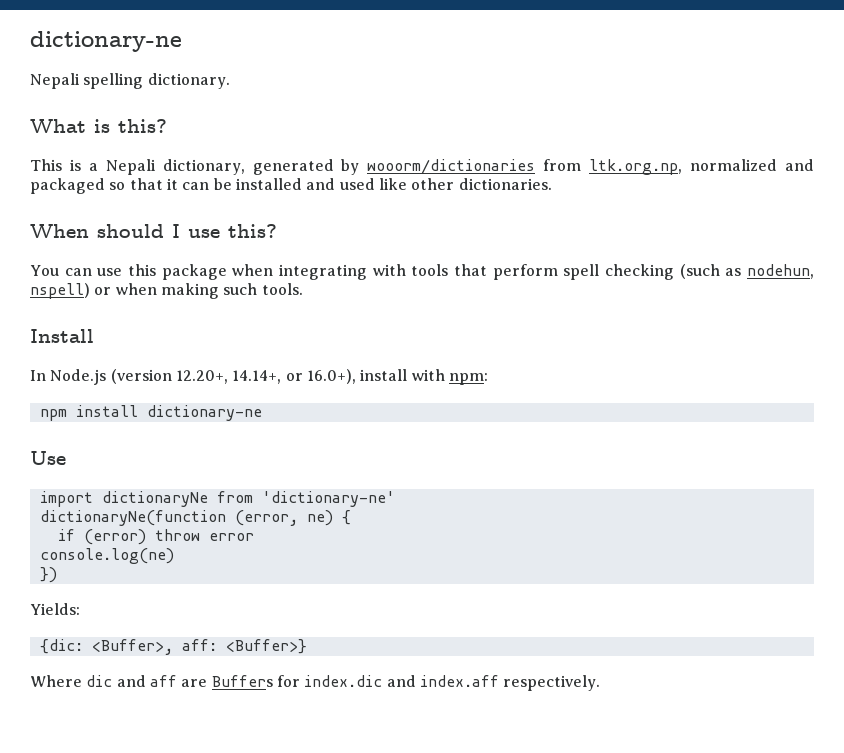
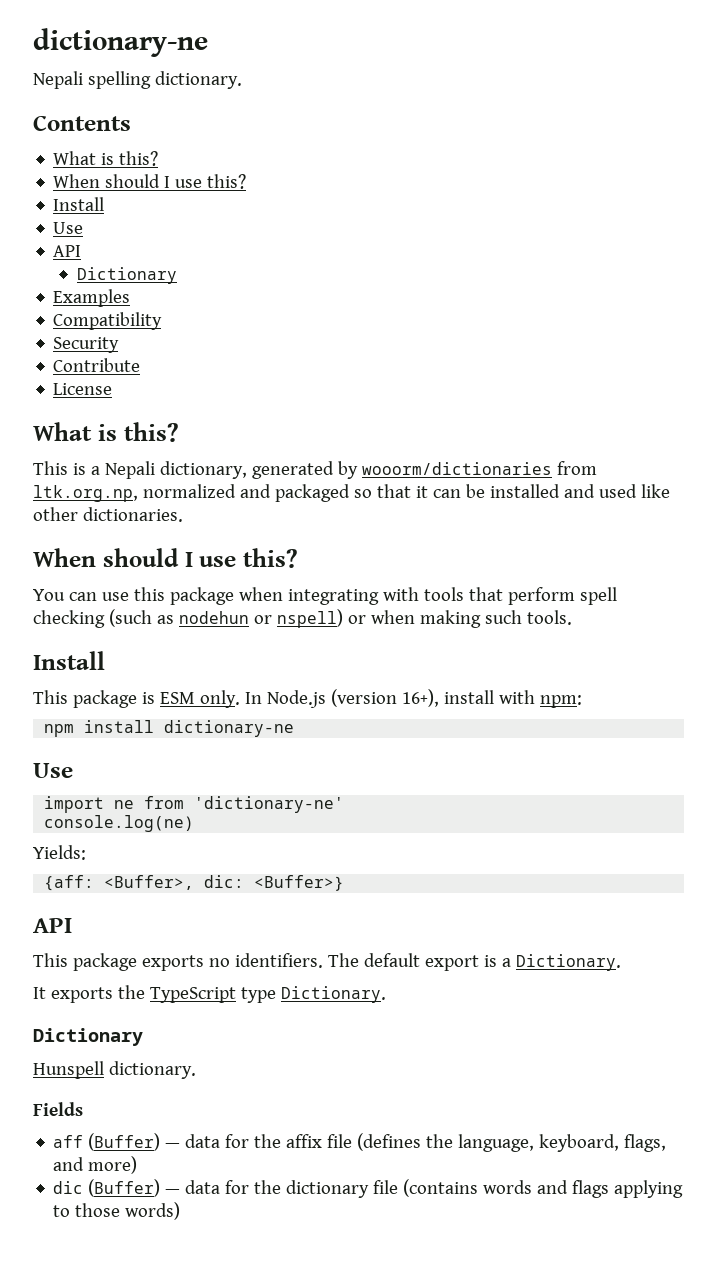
(230, 81) none -> [33,115,131,131] [53,151,159,166] [53,174,247,189] [53,197,105,211] [53,222,84,234] [53,245,82,257] [76,267,177,284] [53,289,131,307] [53,312,163,330] [53,337,120,353] [53,358,141,372] [53,383,113,395] // Contents // What is this? // When should I use this? // Install // Use // API // Dictionary // Examples // Compatibility // Security // Contribute // License
[747,264,815,279] nodehun, -> [178,611,272,624] nodehun or
[30,369,356,385] In Node.js (version 12.20+, 14.14+, or 16.0+), -> [33,689,439,708] This package is ESM only. In Node.js (version 16+),
[101,491,208,507] dictionaryNe -> [114,800,135,809] ne
[39,510,351,526] [57,529,254,545] // dictionaryNe(function (error, ne) { // if (error) throw error -> (345, 804) none
[39,567,57,583] // }) -> (195, 823) none
[39,639,307,655] [30,675,601,691] {dic: <Buffer>, aff: <Buffer>} // Where dic and aff are Buffers for index.dic and index.aff respectively. -> [44,875,345,891] [33,918,72,933] [33,953,621,971] [33,985,386,1003] [33,1028,143,1046] [33,1061,196,1079] [33,1102,83,1116] [53,1133,667,1152] [53,1156,138,1174] [53,1179,684,1198] [53,1202,181,1220] {aff: <Buffer>, dic: <Buffer>} // API // This package exports no identifiers. The default export is a Dictionary. // It exports the TypeScript type Dictionary. // Dictionary // Hunspell dictionary. // Fields // aff (Buffer) — data for the affix file (defines the language, keyboard, flags, and more) // dic (Buffer) — data for the dictionary file (contains words and flags applying to those words)

